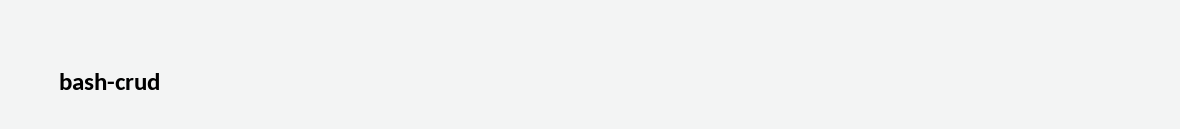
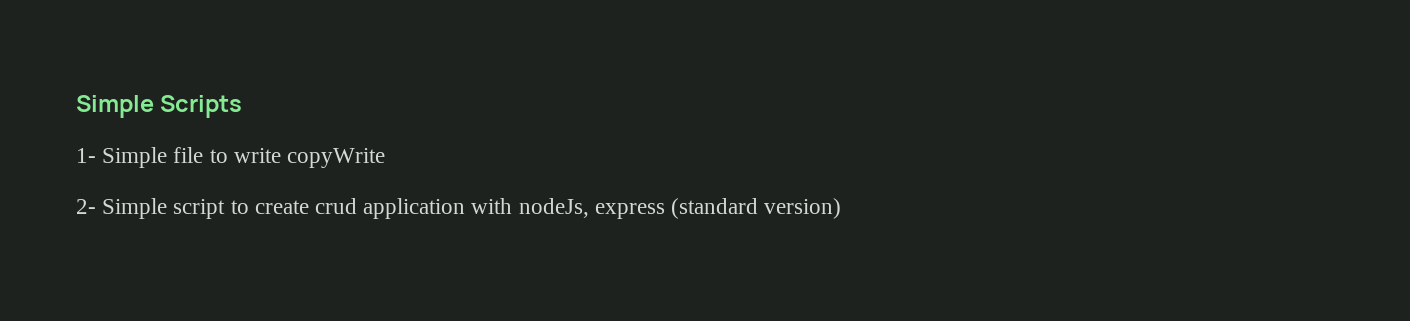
[59,73,160,90] bash-crud -> [76,95,243,118] [76,147,386,168] [76,198,842,219] Simple Scripts // 1- Simple file to write copyWrite // 2- Simple script to create crud application with nodeJs, express (standard version)

